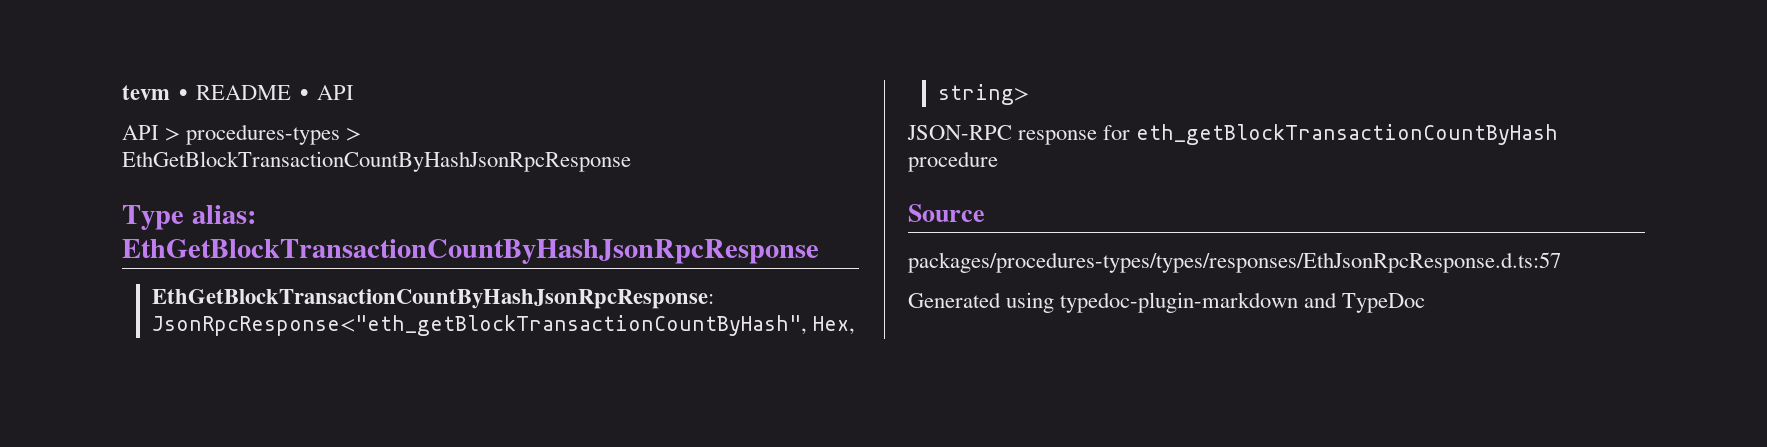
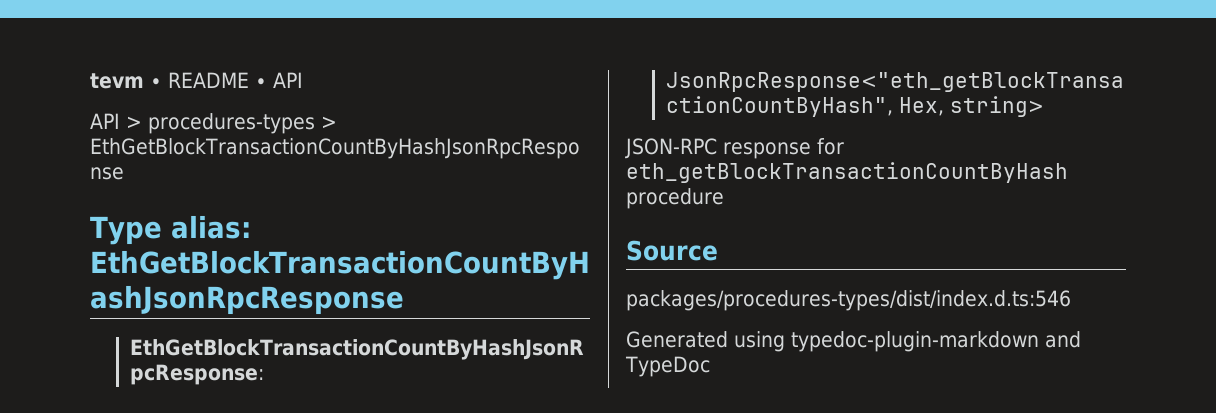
[908,252,1561,273] packages/procedures-types/types/responses/EthJsonRpcResponse.d.ts:57 -> [626,290,1071,311] packages/procedures-types/dist/index.d.ts:546

